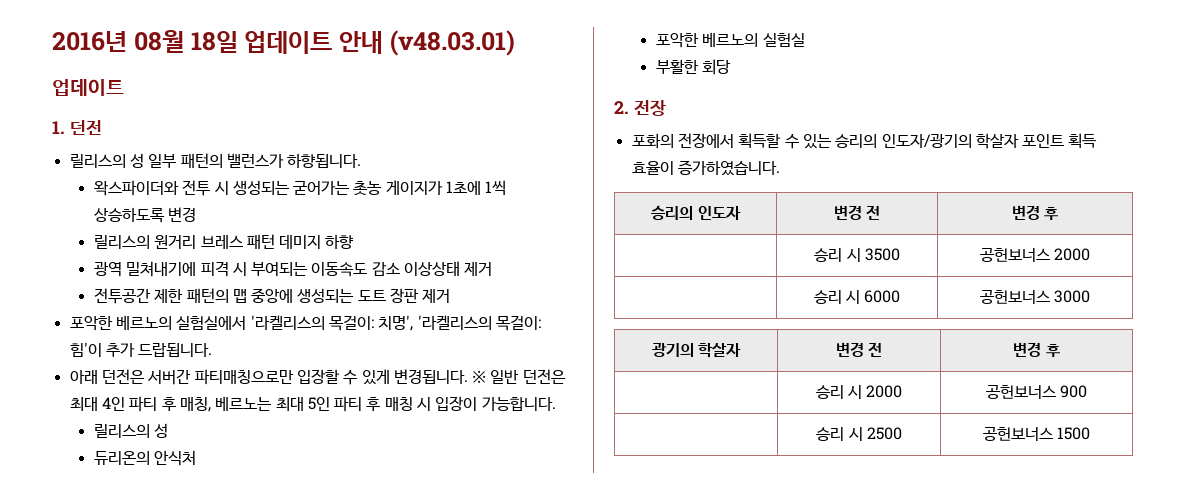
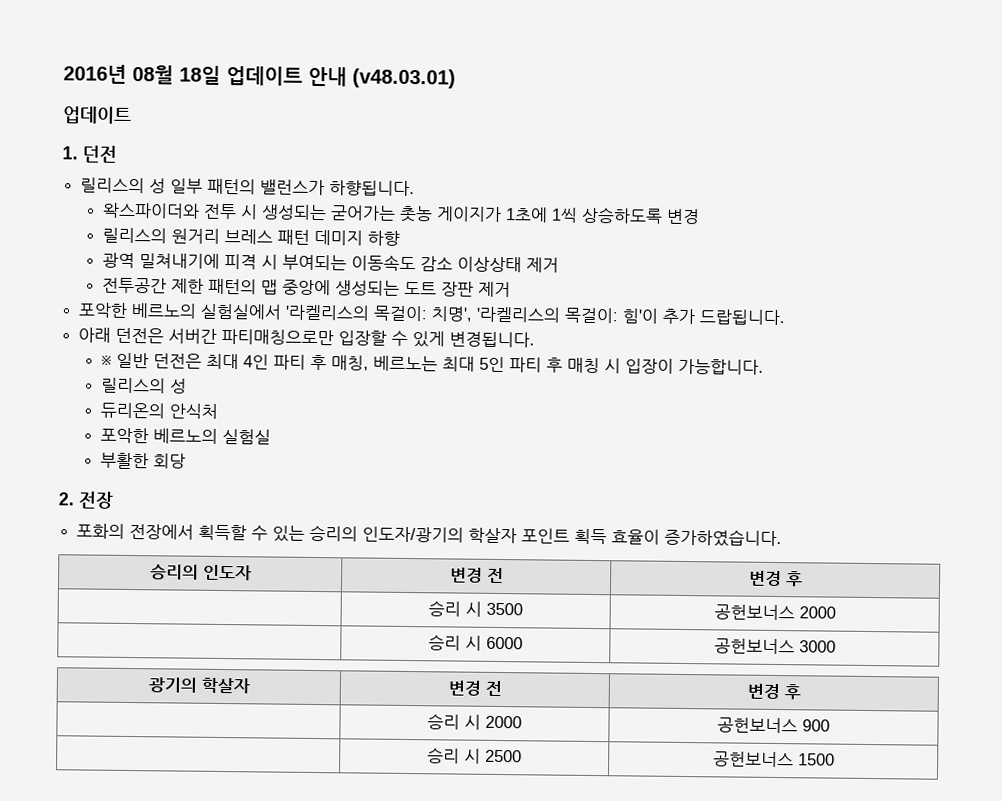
(468, 376) none -> (536, 339) //

